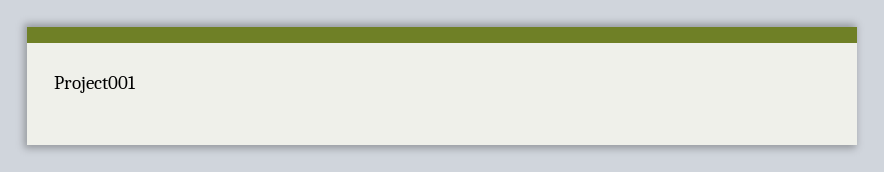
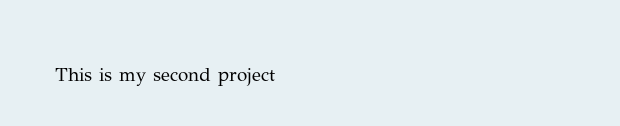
[54,76,136,93] Project001 -> [55,68,275,86] This is my second project

